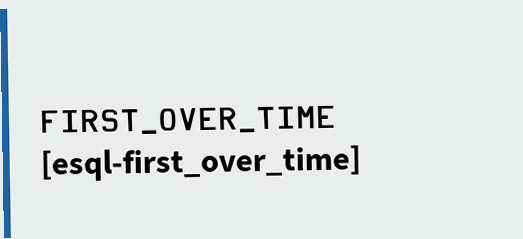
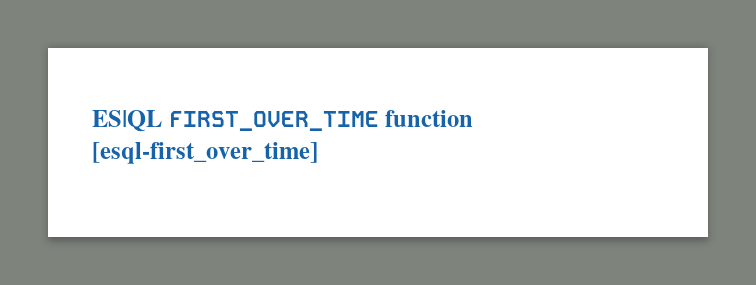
[39,105,337,136] FIRST_OVER_TIME -> [92,110,474,132] ES|QL FIRST_OVER_TIME function

